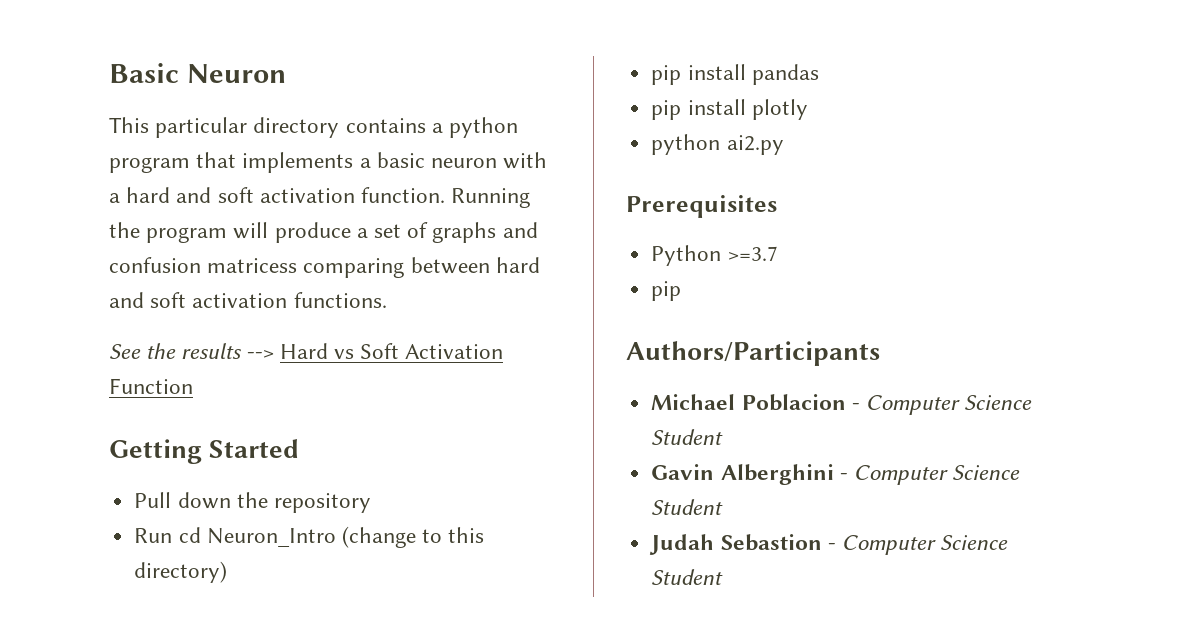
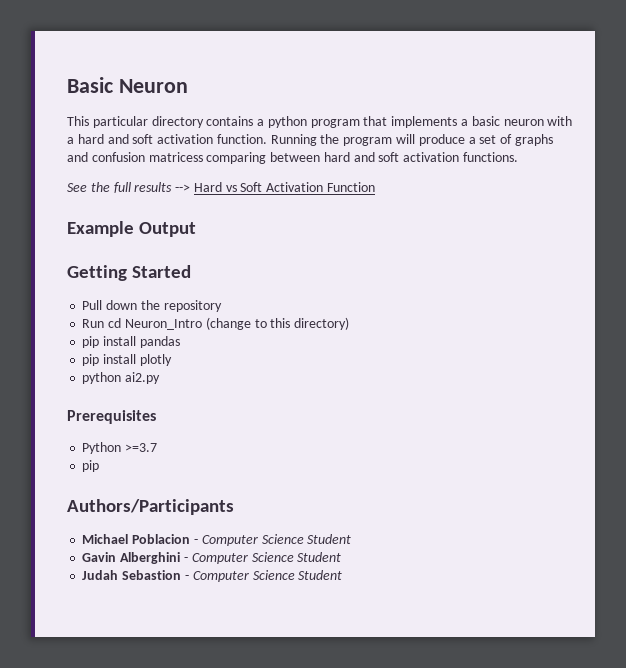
(177, 351) none -> [113,182,131,193] full
(193, 386) none -> [67,221,197,237] // Example Output

